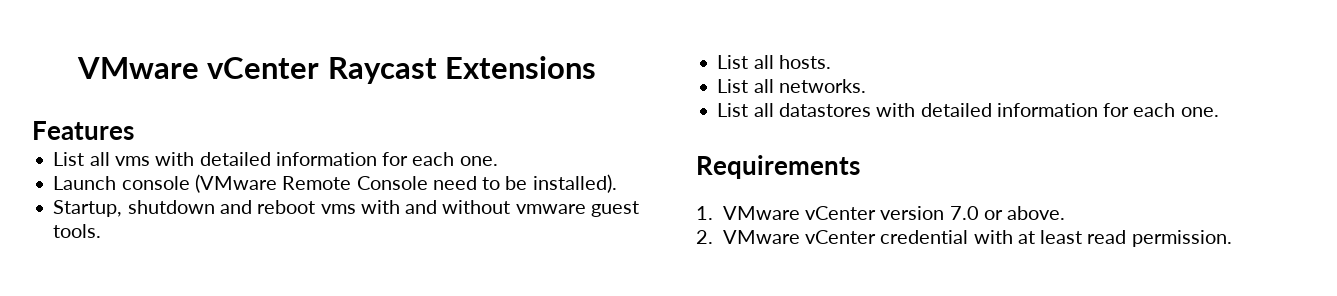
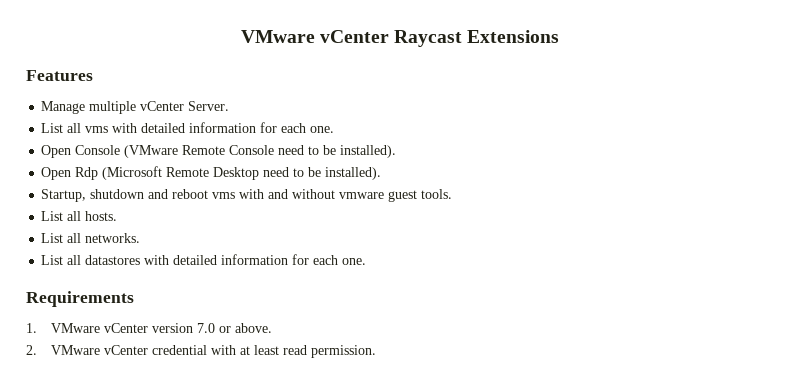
(134, 130) none -> [41,101,230,114] // Manage multiple vCenter Server.
[53,176,190,190] Launch console -> [41,145,121,158] Open Console
(617, 183) none -> [41,166,382,180] // Open Rdp (Microsoft Remote Desktop need to be installed).

